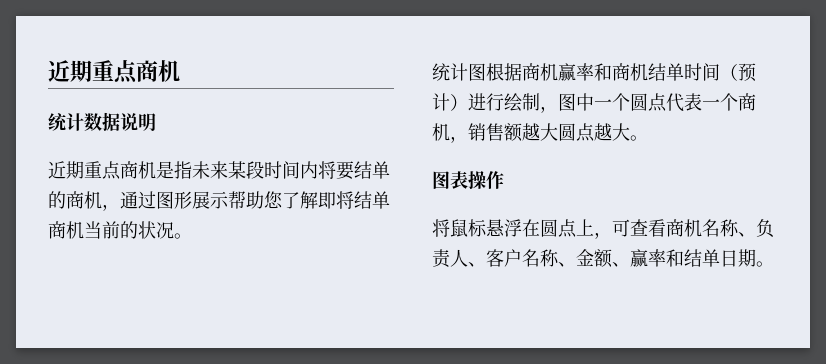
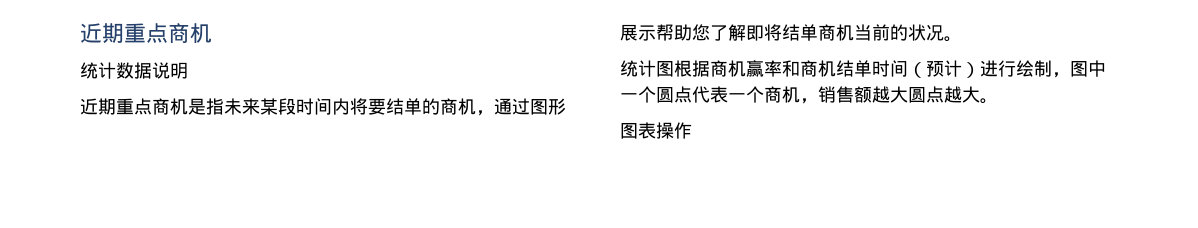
[432,219,774,239] [432,249,774,268] // 将鼠标悬浮在圆点上，可查看商机名称、负责人、客户名称、金额、赢率和结单日期。 -> (692, 130) none

